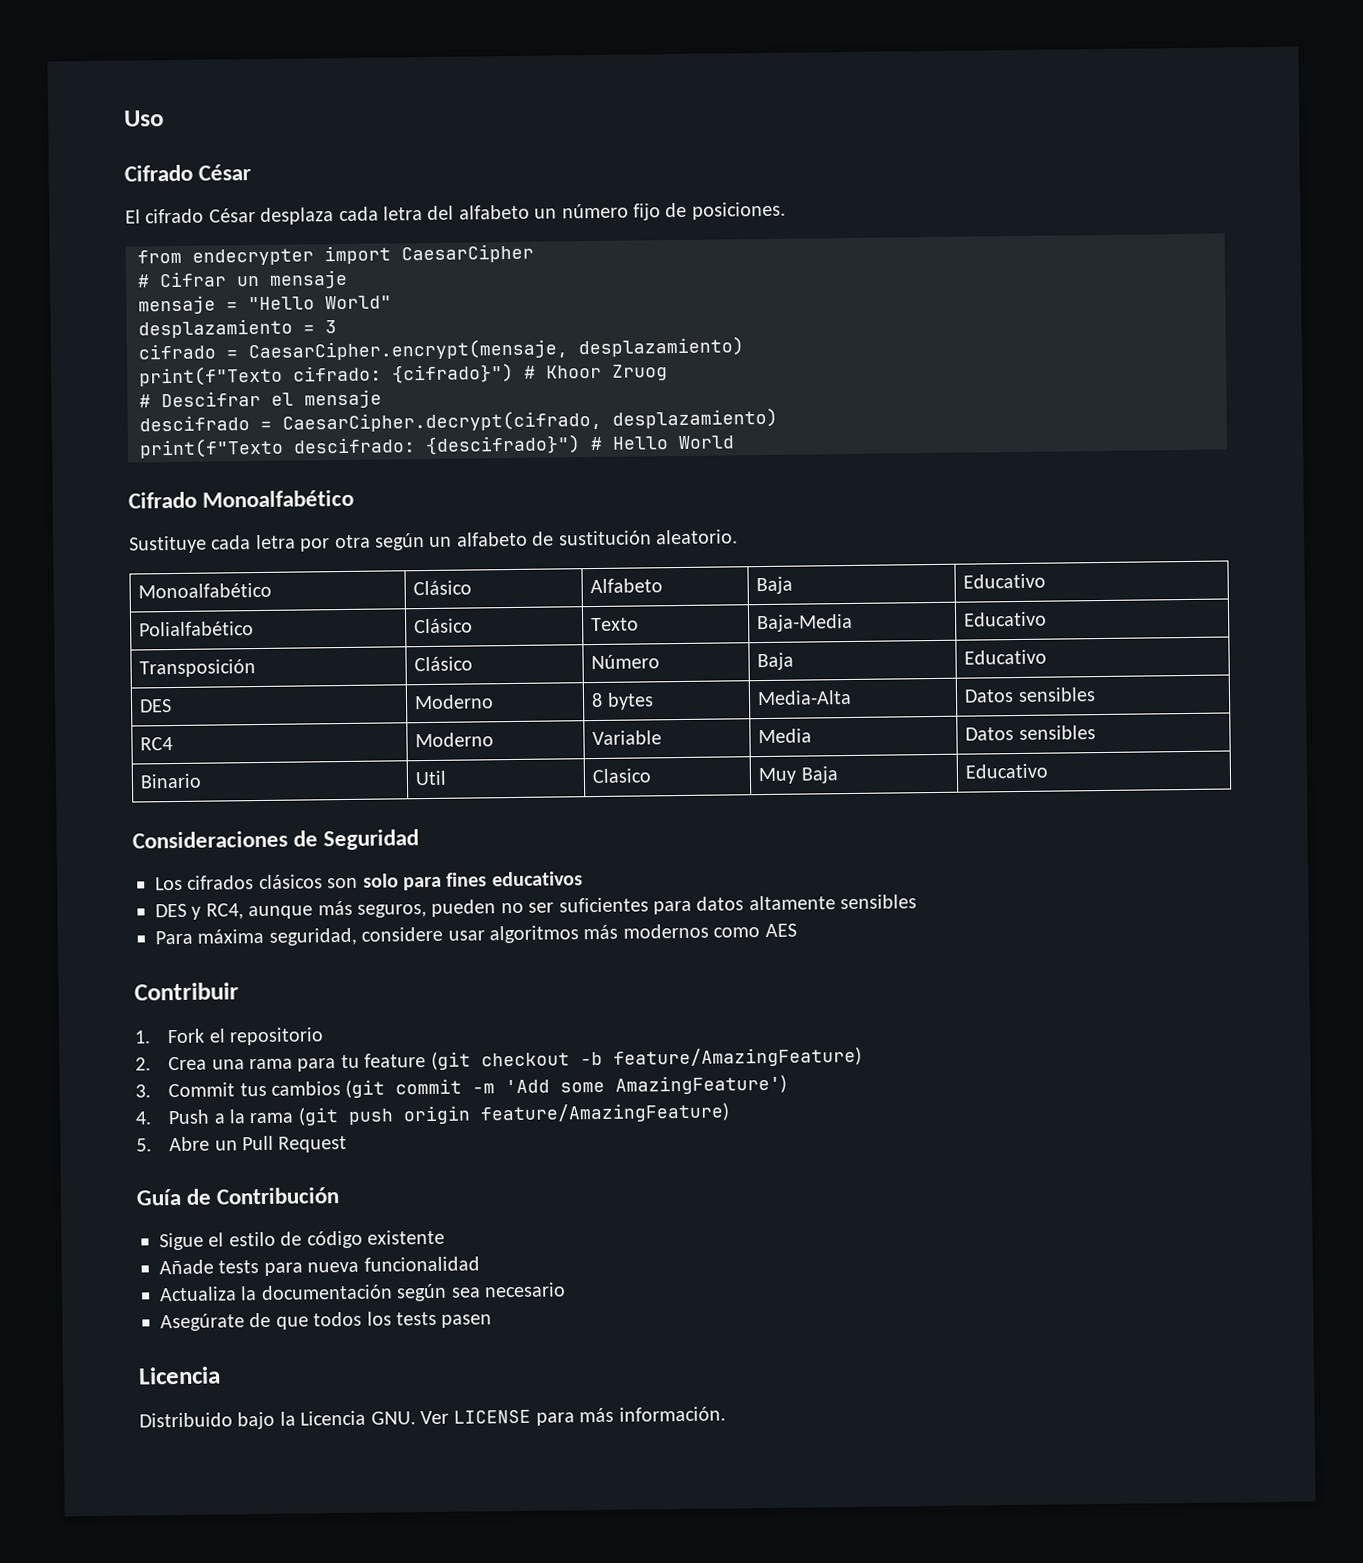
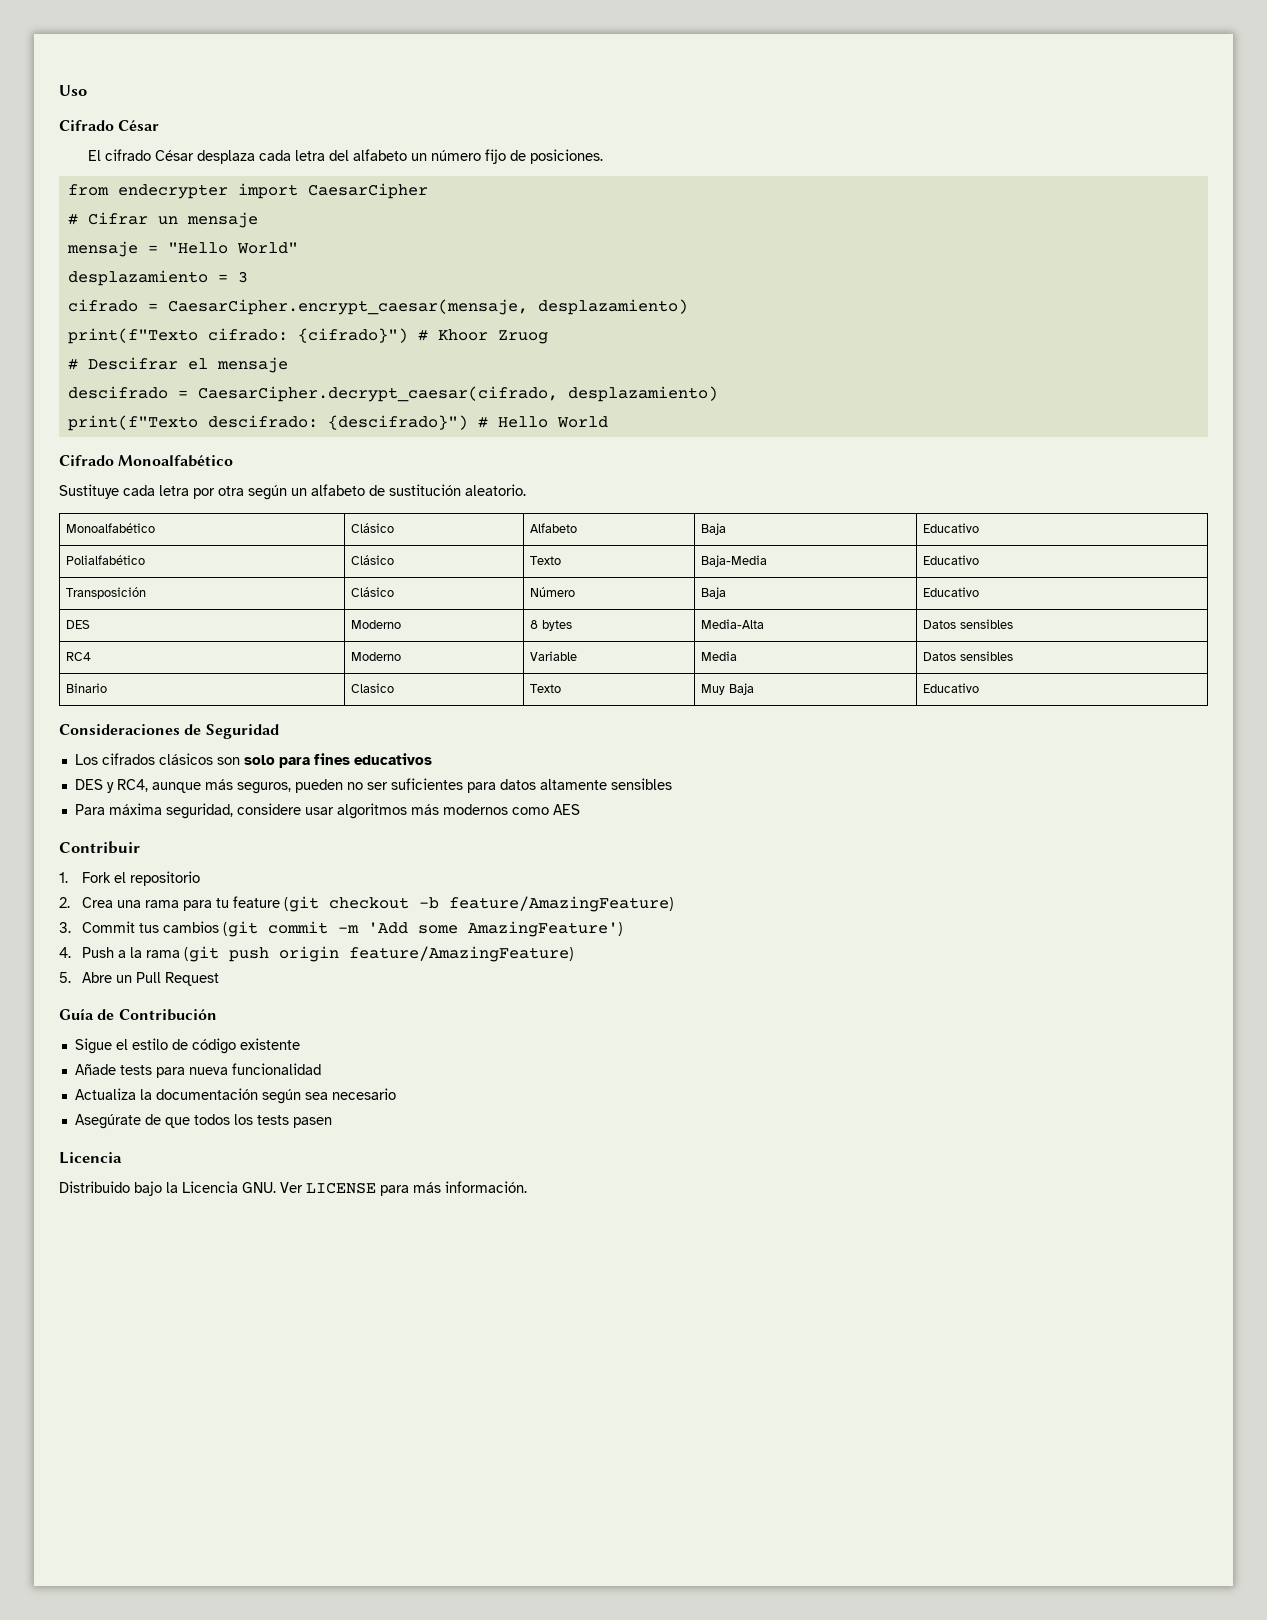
[248,338,568,362] CaesarCipher.encrypt(mensaje, -> [167,299,528,315] CaesarCipher.encrypt_caesar(mensaje,
[282,409,602,433] CaesarCipher.decrypt(cifrado, -> [197,386,558,402] CaesarCipher.decrypt_caesar(cifrado,
[415,770,448,786] [592,768,653,784] Util | Clasico -> [351,683,395,693] [530,684,562,693] Clasico | Texto

